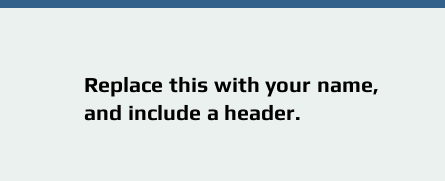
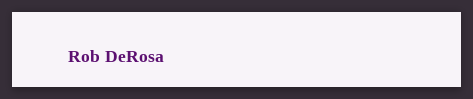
[84,76,380,97] [84,104,302,121] Replace this with your name, and include a header. -> [68,50,164,62] Rob DeRosa

